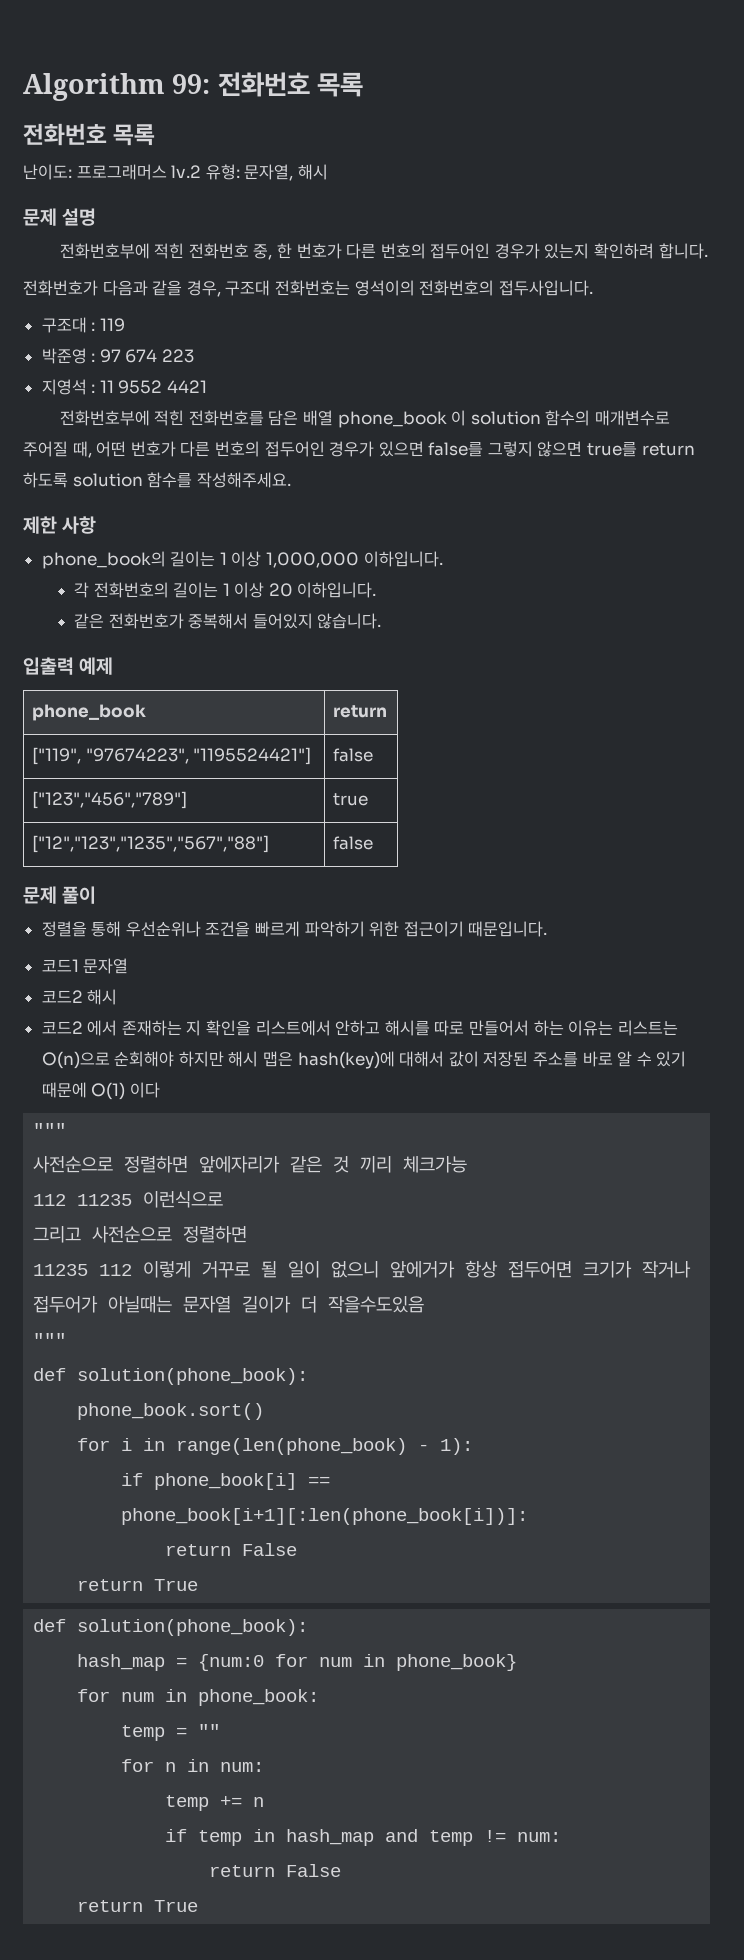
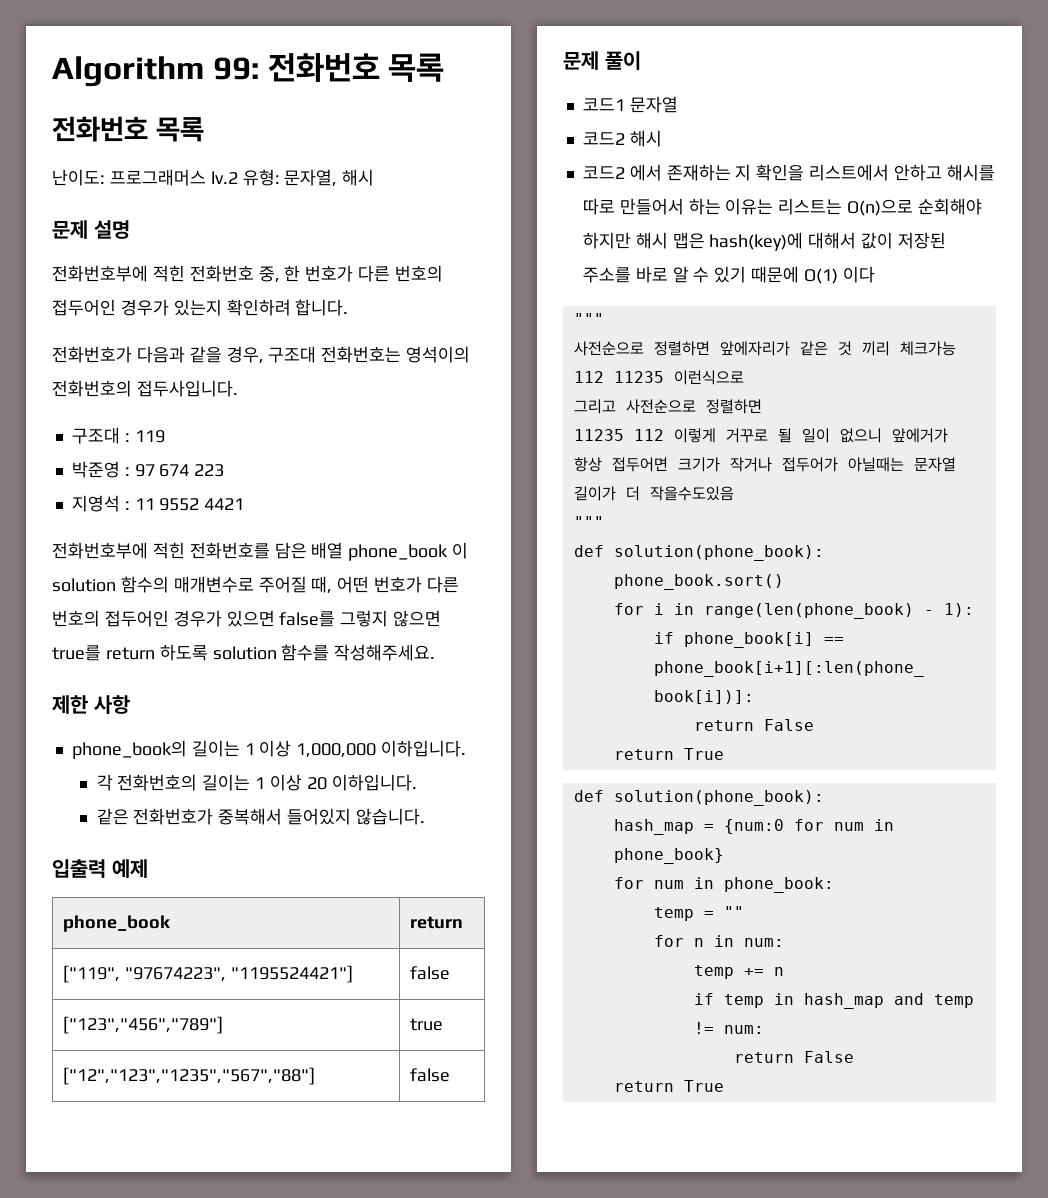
[41,921,548,937] // 정렬을 통해 우선순위나 조건을 빠르게 파악하기 위한 접근이기 때문입니다. -> (641, 60) none

